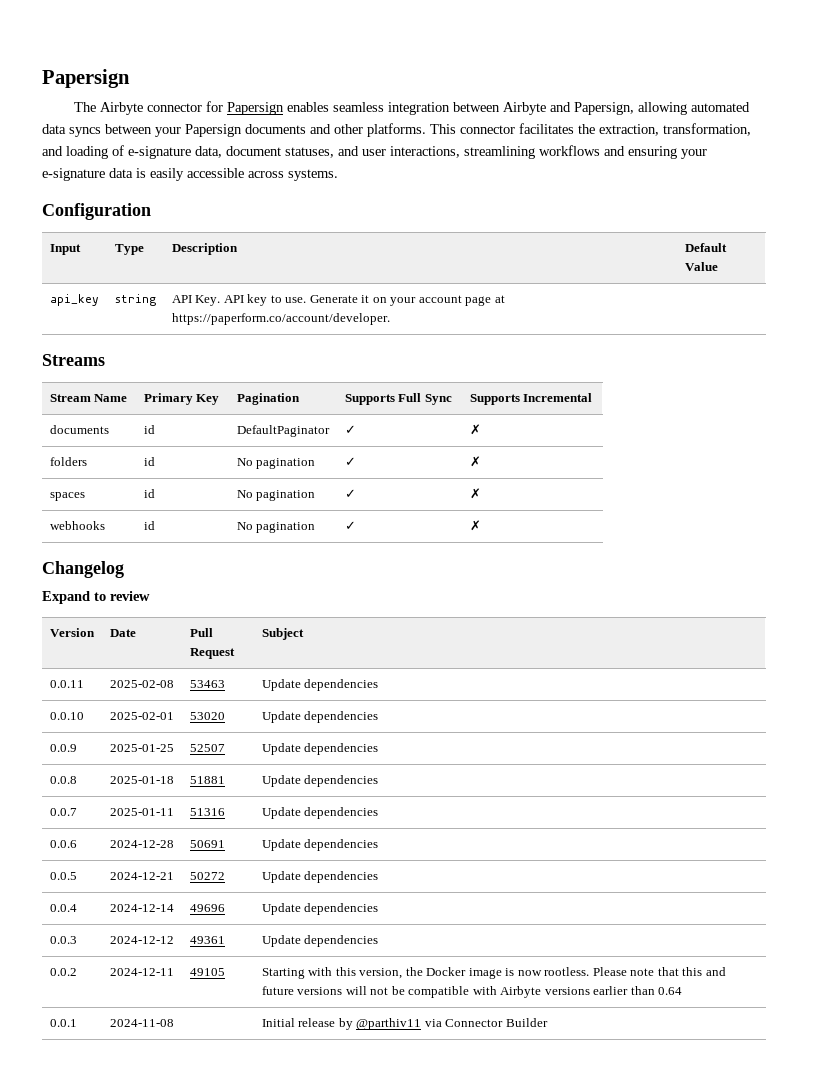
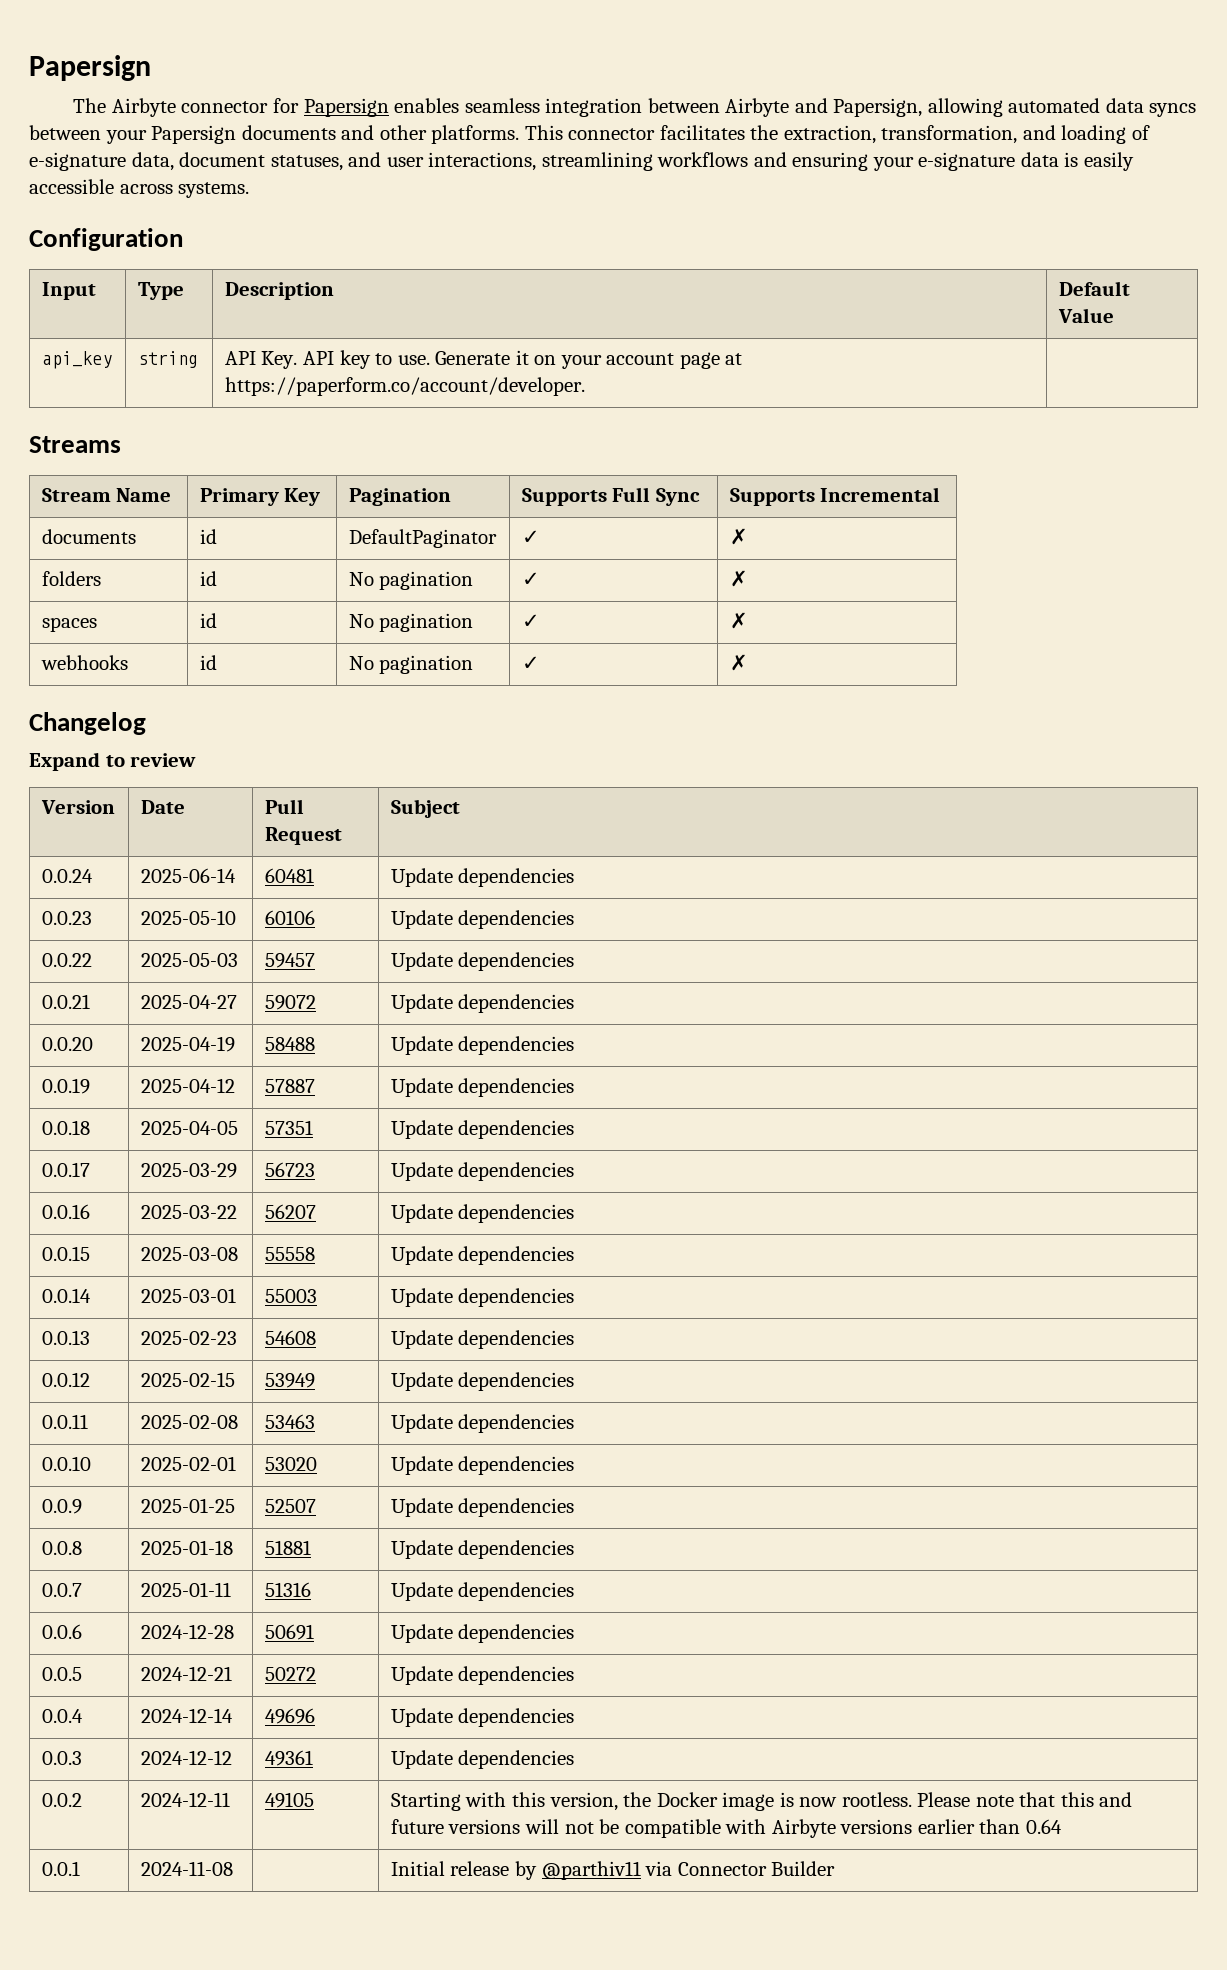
(304, 634) none -> [41,869,93,883] [140,868,236,883] [264,868,314,883] [390,868,575,887] [41,911,92,925] [140,910,236,925] [264,910,315,925] [390,910,575,929] [41,953,92,967] [140,953,238,967] [264,953,315,968] [390,952,575,971] [41,994,90,1009] [140,995,237,1009] [264,995,316,1010] [390,994,575,1013] [41,1037,93,1051] [140,1036,235,1052] [264,1037,315,1051] [390,1036,575,1055] [41,1078,90,1094] [140,1078,235,1093] [264,1079,315,1093] [390,1078,575,1097] [41,1120,90,1135] [140,1121,238,1135] [264,1120,313,1135] [390,1120,575,1139] [41,1162,90,1177] [140,1163,237,1178] [264,1162,315,1177] [390,1162,575,1181] [41,1204,90,1219] [140,1205,237,1219] [264,1204,316,1219] [390,1204,575,1223] [41,1246,90,1261] [140,1247,238,1261] [264,1247,315,1261] [390,1246,575,1265] [41,1288,91,1303] [140,1288,236,1303] [264,1289,317,1303] [390,1288,575,1307] [41,1330,90,1345] [140,1331,237,1345] [264,1330,316,1345] [390,1330,575,1349] [41,1372,90,1387] [140,1372,235,1387] [264,1373,315,1388] [390,1372,575,1391] // 0.0.24 | 2025-06-14 | 60481 | Update dependencies // 0.0.23 | 2025-05-10 | 60106 | Update dependencies // 0.0.22 | 2025-05-03 | 59457 | Update dependencies // 0.0.21 | 2025-04-27 | 59072 | Update dependencies // 0.0.20 | 2025-04-19 | 58488 | Update dependencies // 0.0.19 | 2025-04-12 | 57887 | Update dependencies // 0.0.18 | 2025-04-05 | 57351 | Update dependencies // 0.0.17 | 2025-03-29 | 56723 | Update dependencies // 0.0.16 | 2025-03-22 | 56207 | Update dependencies // 0.0.15 | 2025-03-08 | 55558 | Update dependencies // 0.0.14 | 2025-03-01 | 55003 | Update dependencies // 0.0.13 | 2025-02-23 | 54608 | Update dependencies // 0.0.12 | 2025-02-15 | 53949 | Update dependencies

